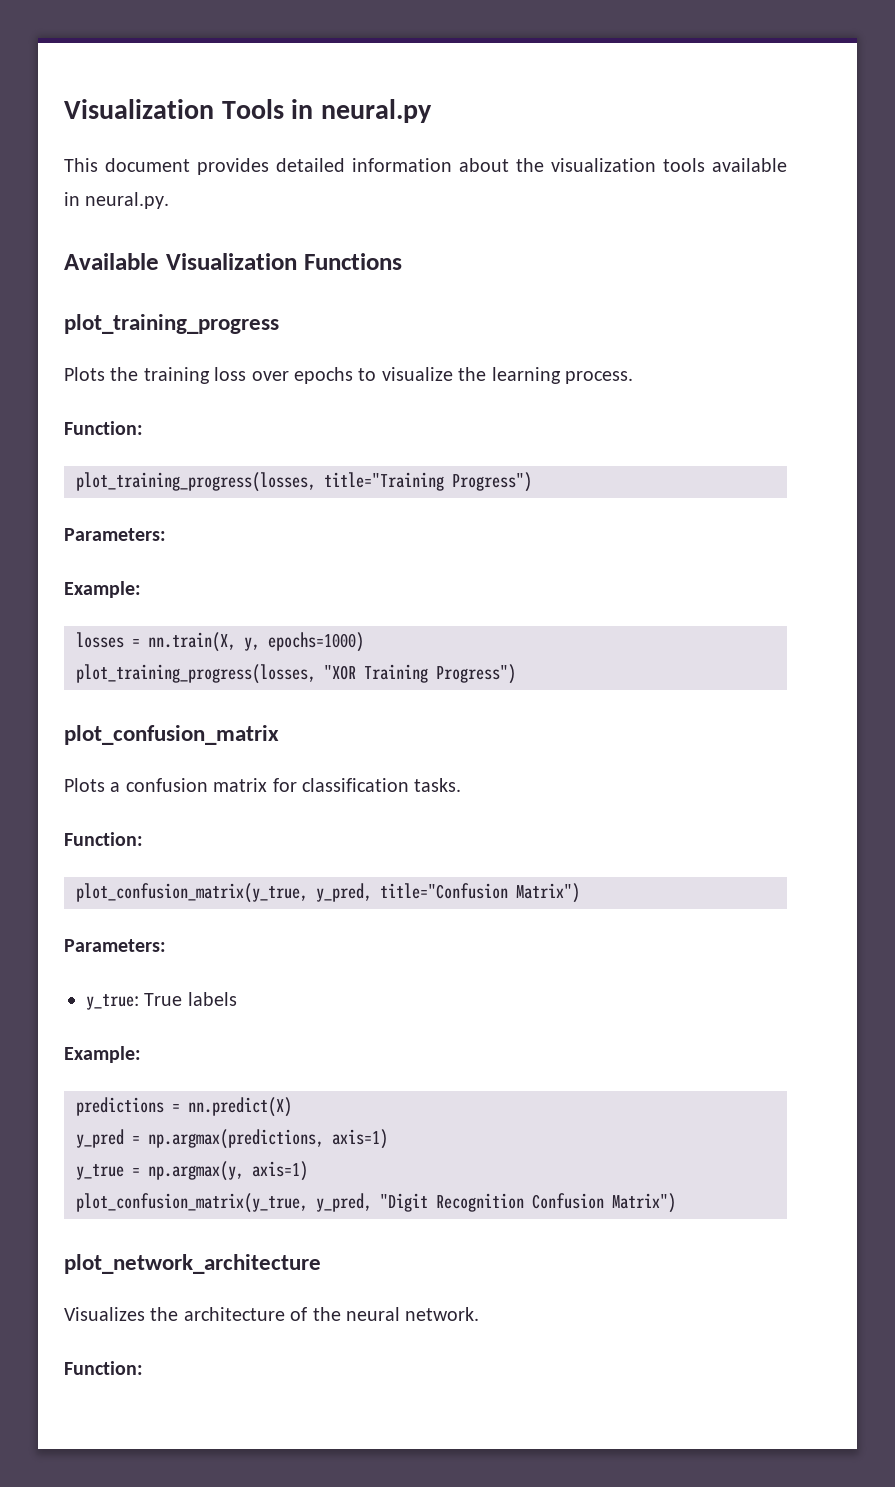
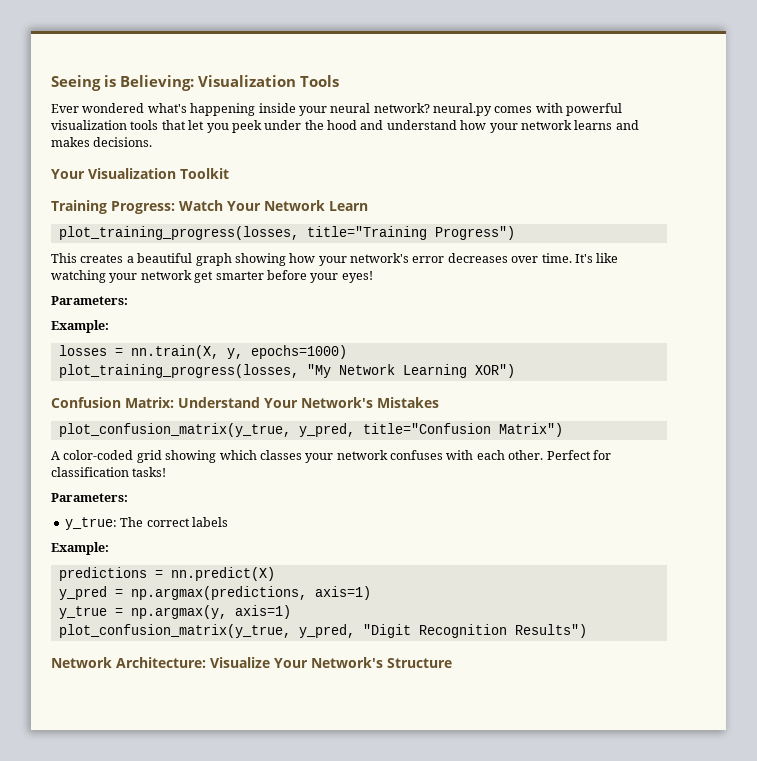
(64, 109) none -> [51,75,194,91] Seeing is Believing:
[291,99,432,123] [64,158,787,175] [64,192,170,209] [64,253,402,270] [64,314,279,334] [64,367,633,384] [64,421,143,435] [76,472,532,492] in neural.py // This document provides detailed information about the visualization tools available in neural.py. // Available Visualization Functions // plot_training_progress // Plots the training loss over epochs to visualize the learning process. // Function: // plot_training_progress(losses, title="Training Progress") -> [51,103,623,116] [51,120,639,133] [51,137,153,147] [51,168,229,179] [51,200,368,214] [58,226,515,240] [51,253,619,266] [51,270,373,283] // Ever wondered what's happening inside your neural network? neural.py comes with powerful visualization tools that let you peek under the hood and understand how your network learns and makes decisions. // Your Visualization Toolkit // Training Progress: Watch Your Network Learn // plot_training_progress(losses, title="Training Progress") // This creates a beautiful graph showing how your network's error decreases over time. It's like watching your network get smarter before your eyes!
[324,664,516,684] [64,725,279,745] [64,778,462,792] [64,832,143,846] [76,883,580,903] "XOR Training Progress") // plot_confusion_matrix // Plots a confusion matrix for classification tasks. // Function: // plot_confusion_matrix(y_true, y_pred, title="Confusion Matrix") -> [306,364,515,378] [51,397,439,408] [58,423,563,437] [51,450,611,463] [51,467,167,477] "My Network Learning XOR") // Confusion Matrix: Understand Your Network's Mistakes // plot_confusion_matrix(y_true, y_pred, title="Confusion Matrix") // A color-coded grid showing which classes your network confuses with each other. Perfect for classification tasks!
[144,993,183,1006] True -> [120,517,190,527] The correct
[532,1193,676,1213] [64,1254,321,1274] [64,1307,480,1321] [64,1361,143,1375] Confusion Matrix") // plot_network_architecture // Visualizes the architecture of the neural network. // Function: -> [514,624,587,638] [51,657,452,668] Results") // Network Architecture: Visualize Your Network's Structure

